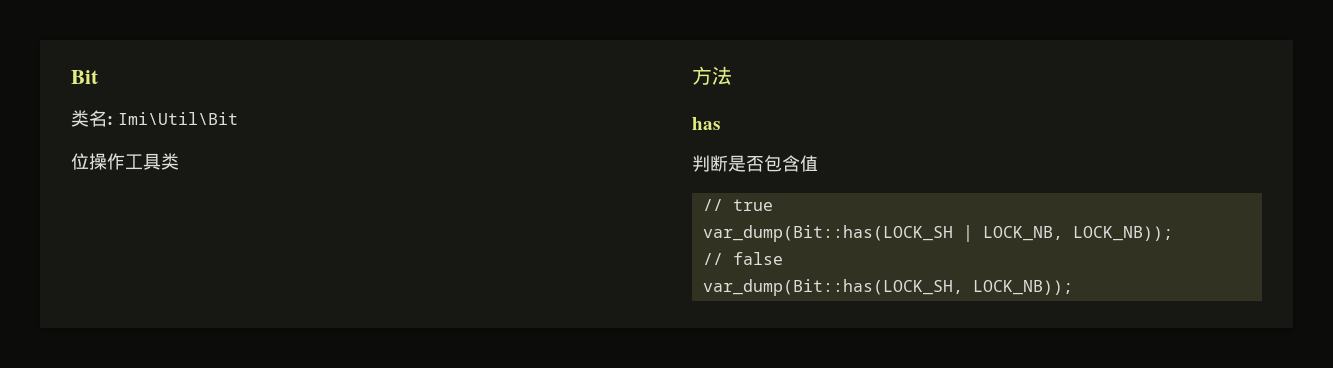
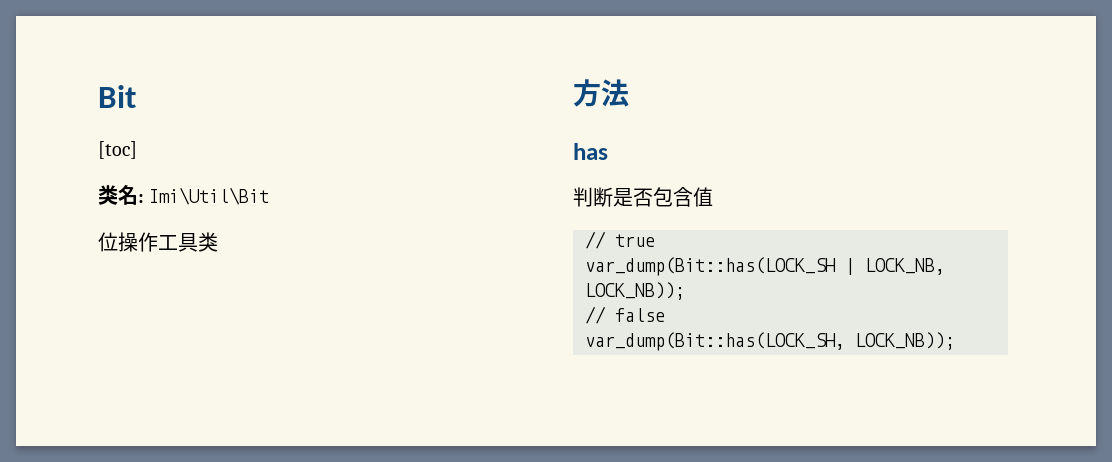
(98, 77) none -> [98,141,137,159] // [toc]

